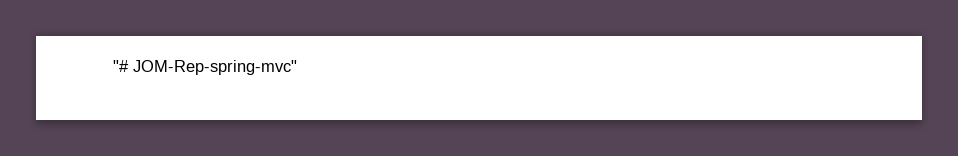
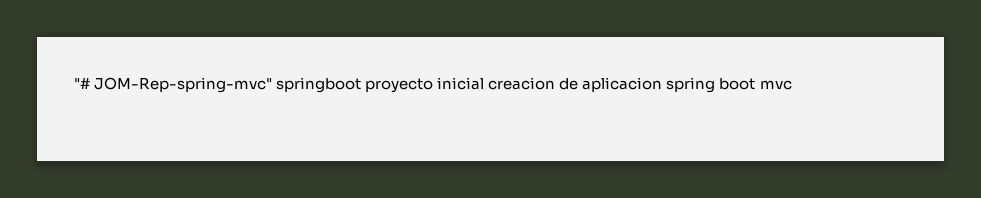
(297, 67) none -> [276,77,792,93] springboot proyecto inicial creacion de aplicacion spring boot mvc

